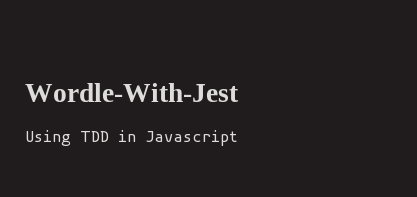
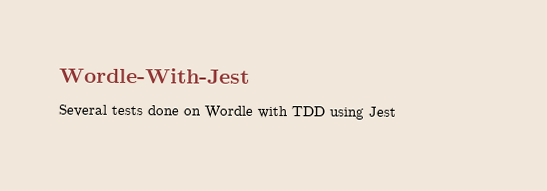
[25,130,238,146] Using TDD in Javascript -> [58,104,396,120] Several tests done on Wordle with TDD using Jest

